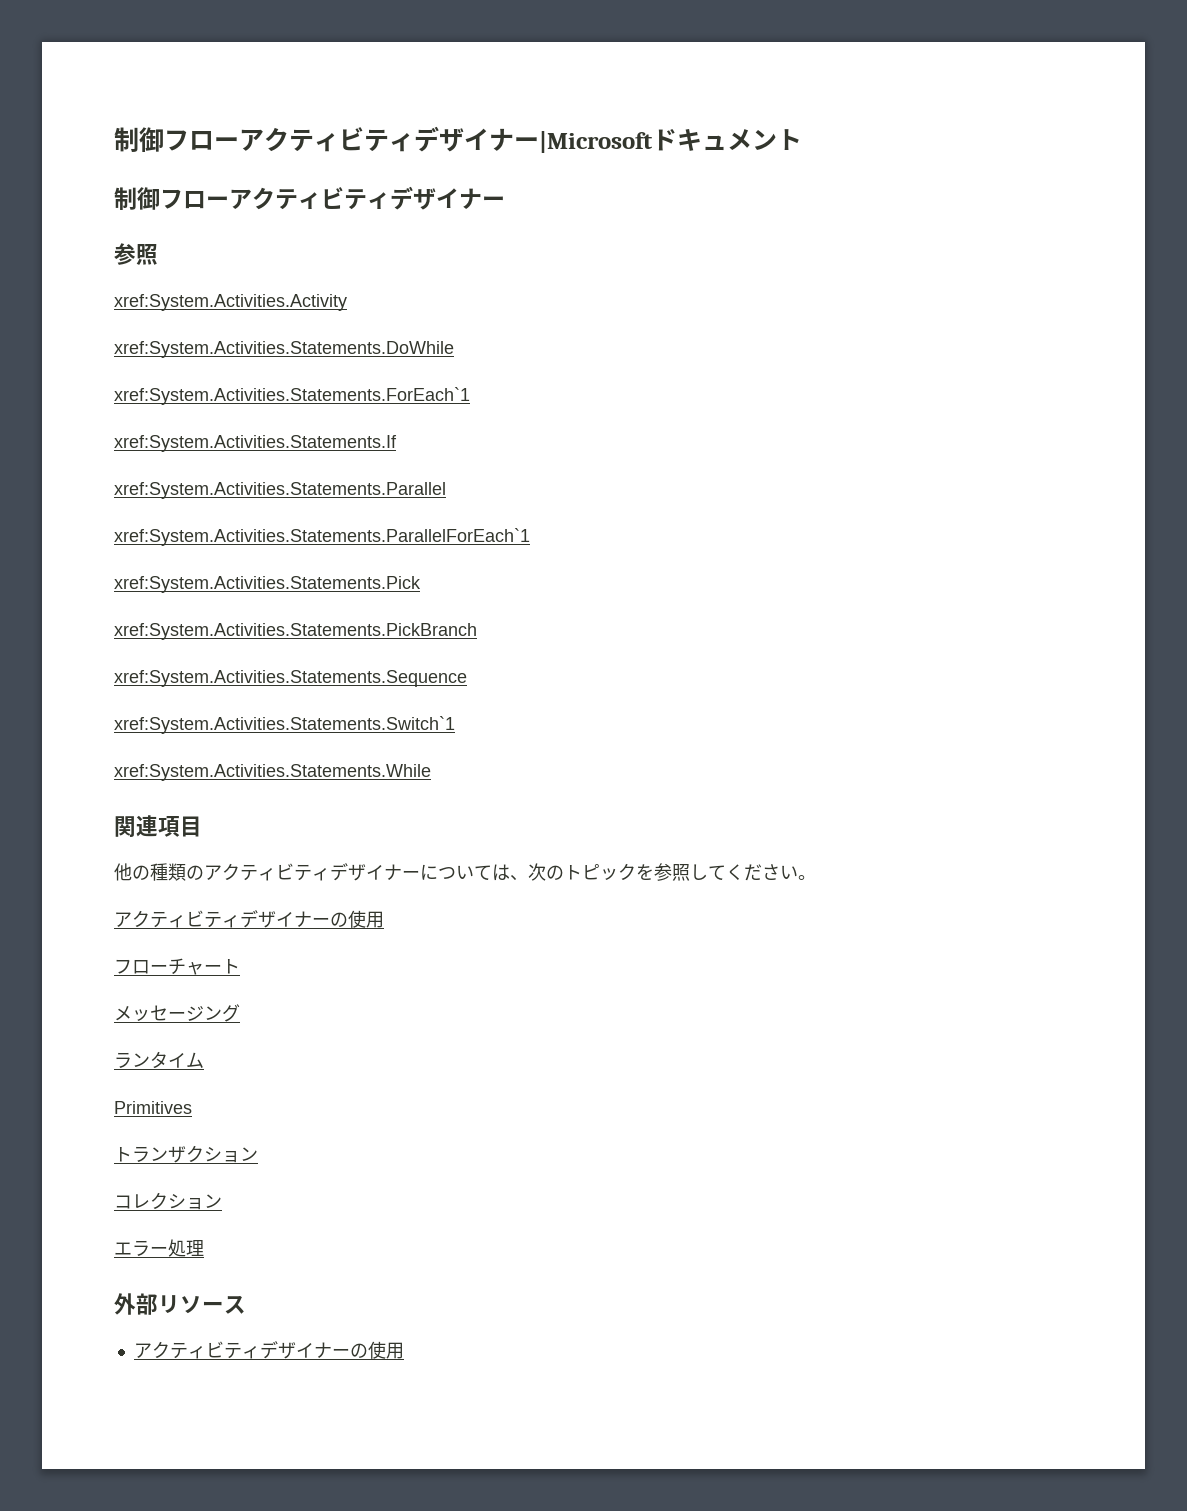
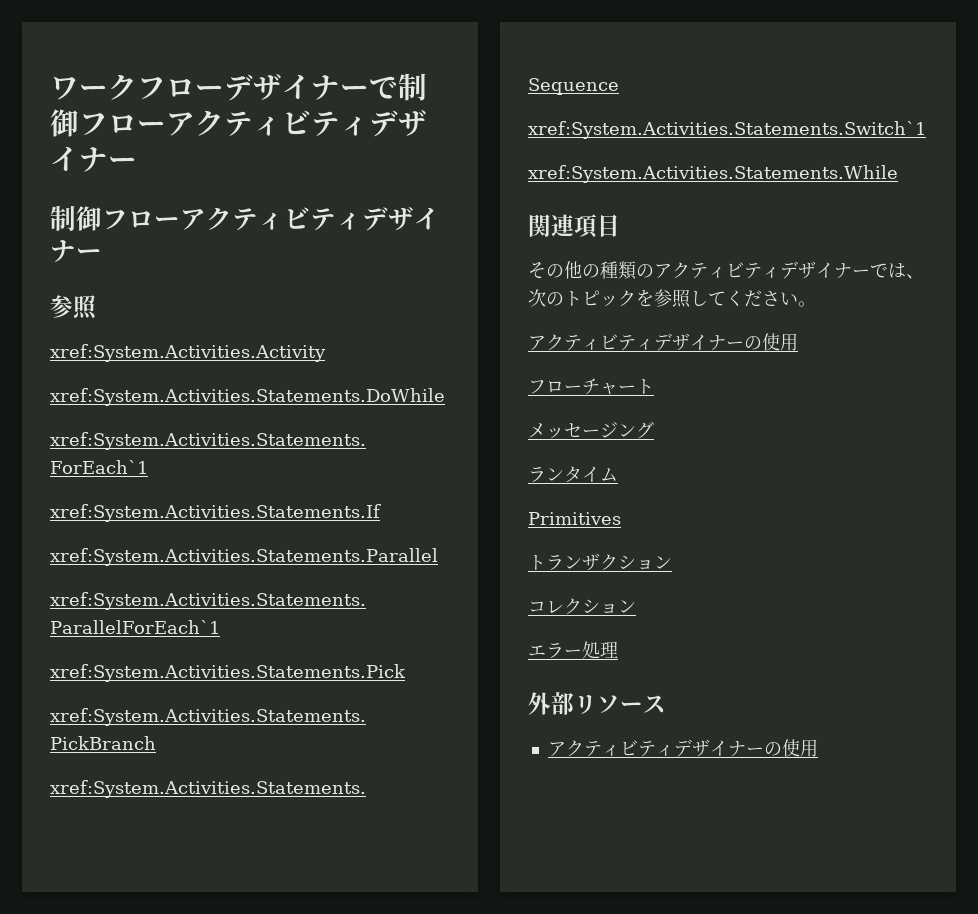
[114,126,802,153] 制御フローアクティビティデザイナー|Microsoftドキュメント -> [50,73,427,101] [50,109,427,137] [50,146,137,172] ワークフローデザイナーで制御フローアクティビティデザイナー
(202, 826) none -> [528,262,564,279] その
[420,864,492,880] について -> [870,263,888,278] で

